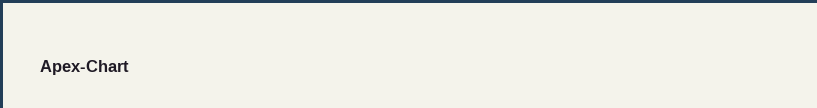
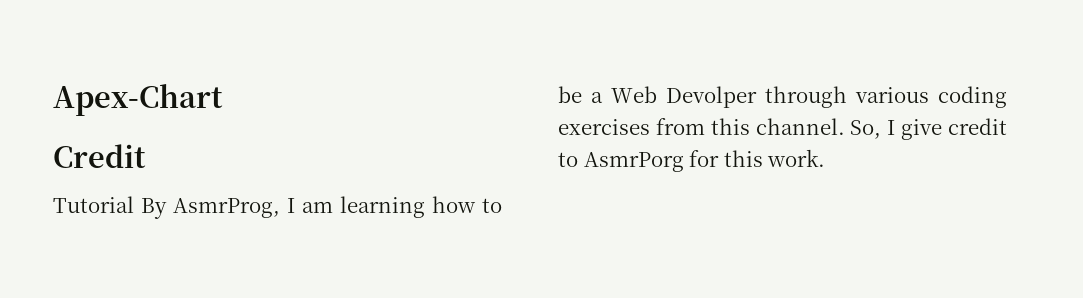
(129, 67) none -> [53,144,146,168] [53,196,502,219] [558,86,1007,108] [558,118,1007,140] [558,149,826,172] // Credit // Tutorial By AsmrProg, I am learning how to be a Web Devolper through various coding exercises from this channel. So, I give credit to AsmrPorg for this work.

